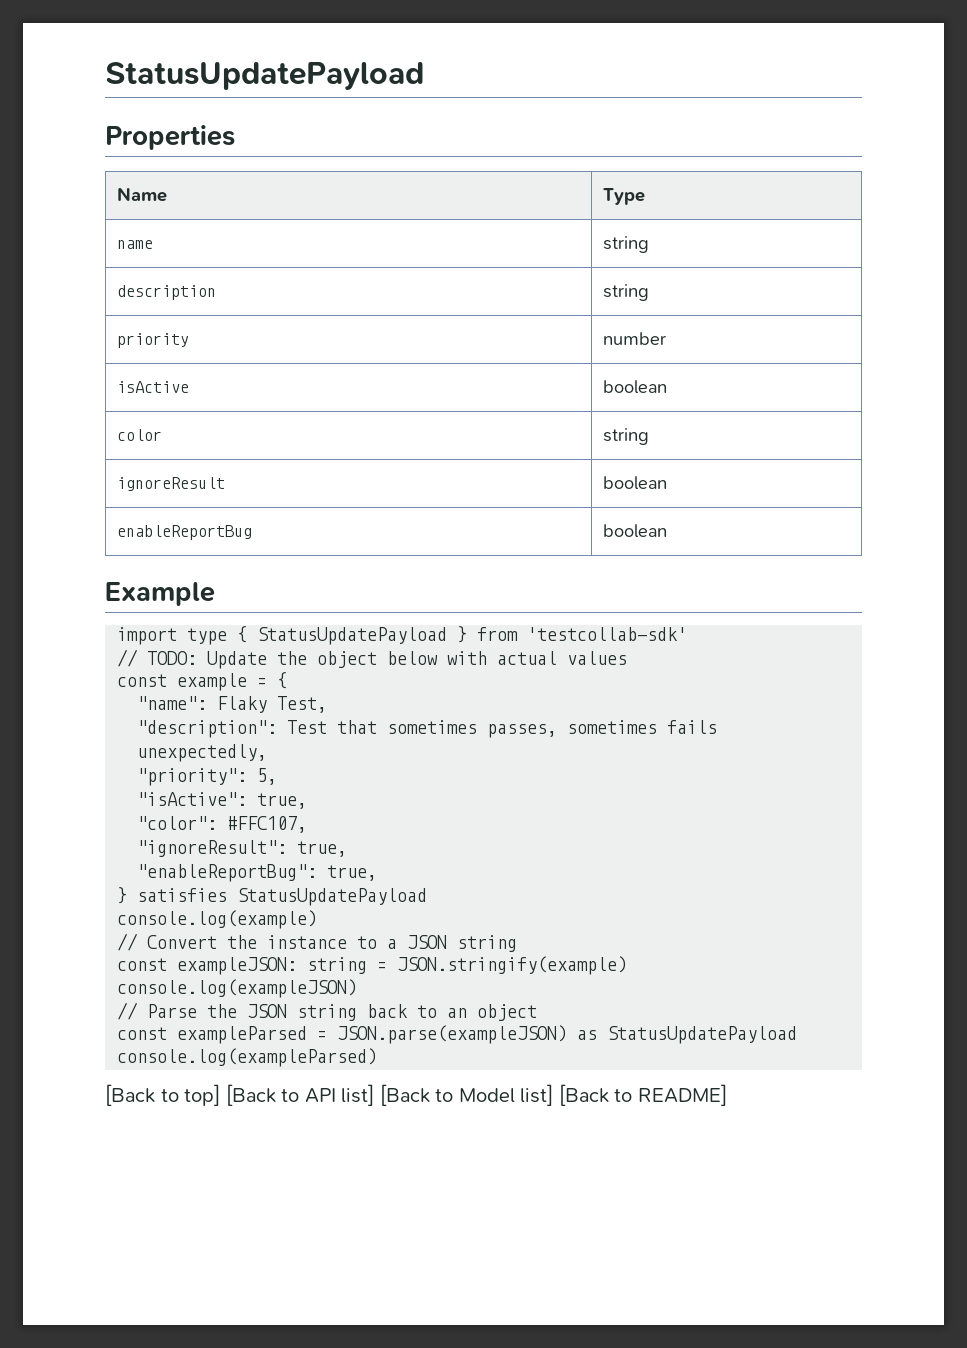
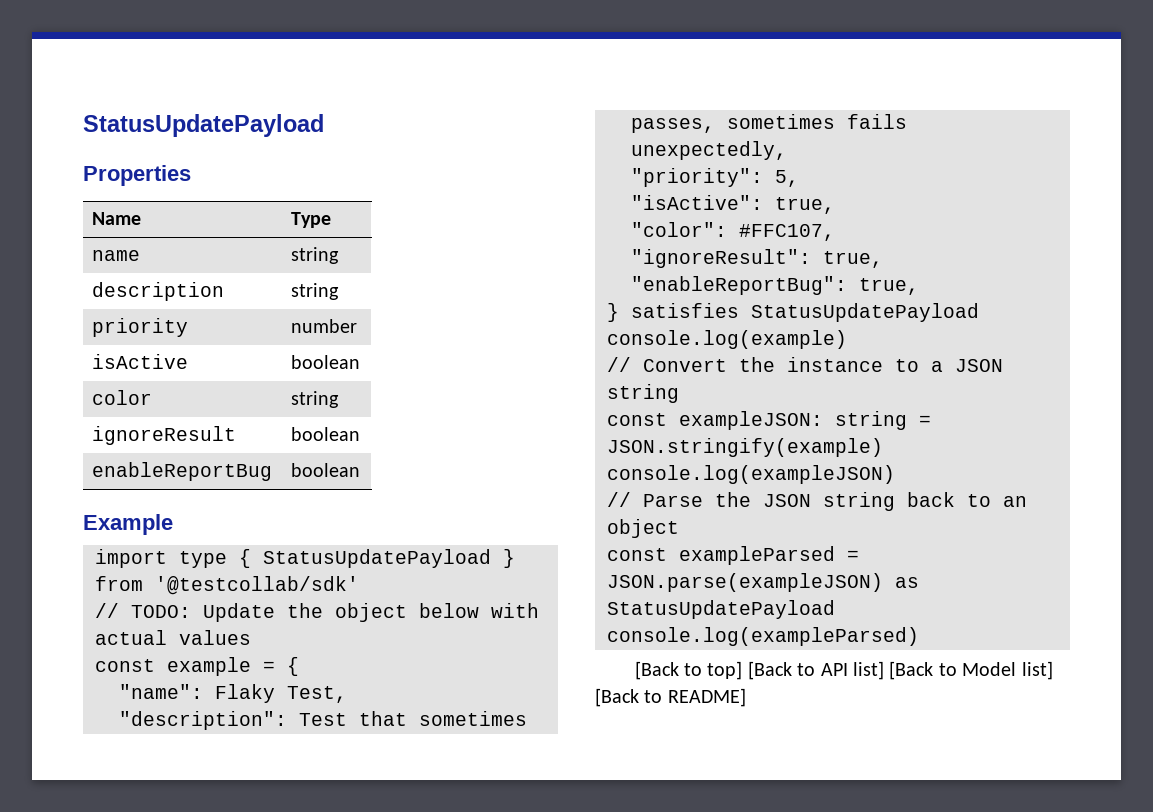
[527,627,688,641] 'testcollab-sdk' -> [155,576,359,595] '@testcollab/sdk'

